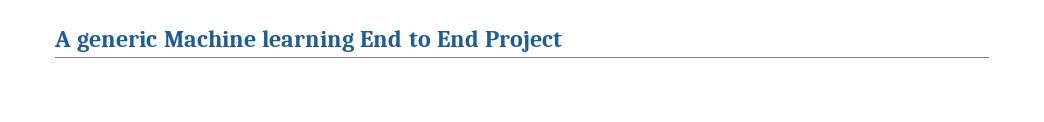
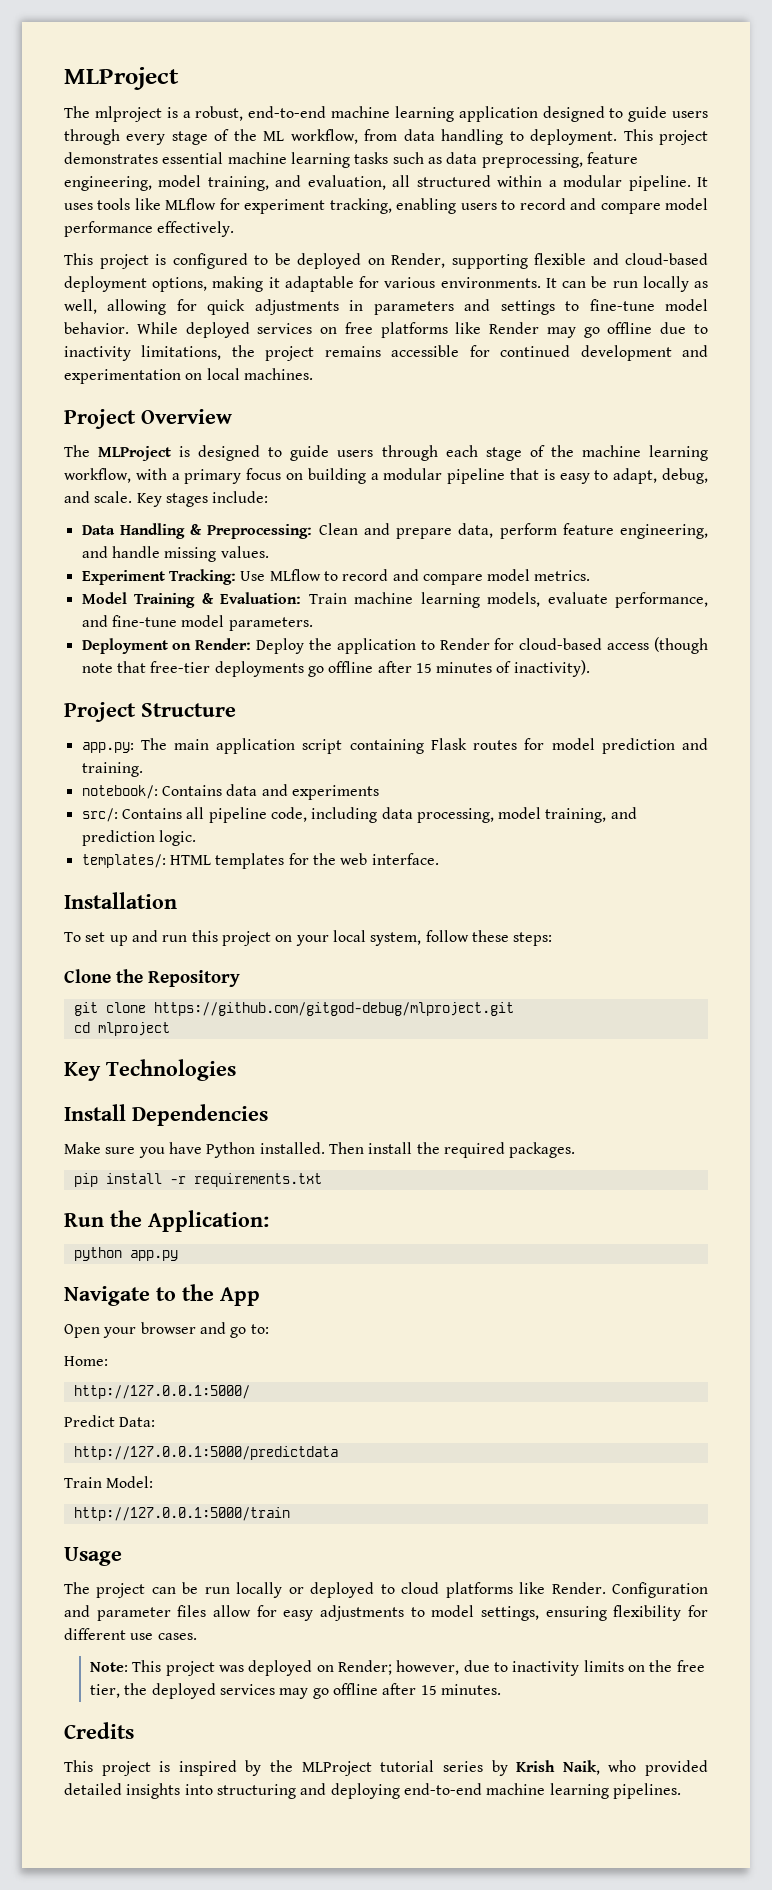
[54,30,563,52] A generic Machine learning End to End Project -> [64,67,179,90] [64,106,709,122] [64,129,708,145] [64,152,638,168] [64,175,708,191] [64,198,708,214] [64,221,235,237] [64,253,708,269] [64,276,709,292] [64,299,708,315] [64,322,708,338] [64,345,709,361] [64,368,313,384] [64,409,232,429] [64,445,709,461] [64,468,708,484] [64,491,269,507] [81,523,709,539] [81,546,269,562] [81,569,591,585] [81,592,708,608] [81,615,313,631] [81,637,709,654] [81,660,590,677] [64,702,236,722] [81,738,709,754] [81,762,143,777] [81,784,379,800] [81,807,637,823] [81,830,196,846] [81,853,439,869] [64,892,177,909] [64,930,553,946] [64,969,240,987] [73,1002,514,1016] [73,1022,170,1036] [64,1059,236,1081] [64,1104,268,1126] [64,1142,576,1158] [73,1173,322,1187] [64,1210,269,1232] [73,1247,178,1261] [64,1284,260,1306] [64,1322,269,1338] [64,1356,108,1366] [73,1385,250,1399] [64,1415,156,1427] [73,1446,338,1460] [64,1476,154,1488] [73,1507,290,1521] [64,1547,122,1566] [64,1582,708,1598] [64,1605,708,1621] [64,1628,197,1640] [90,1660,705,1676] [90,1683,502,1699] [64,1722,134,1739] [64,1760,709,1776] [64,1783,681,1799] MLProject // The mlproject is a robust, end-to-end machine learning application designed to guide users through every stage of the ML workflow, from data handling to deployment. This project demonstrates essential machine learning tasks such as data preprocessing, feature engineering, model training, and evaluation, all structured within a modular pipeline. It uses tools like MLflow for experiment tracking, enabling users to record and compare model performance effectively. // This project is configured to be deployed on Render, supporting flexible and cloud-based deployment options, making it adaptable for various environments. It can be run locally as well, allowing for quick adjustments in parameters and settings to fine-tune model behavior. While deployed services on free platforms like Render may go offline due to inactivity limitations, the project remains accessible for continued development and experimentation on local machines. // Project Overview // The MLProject is designed to guide users through each stage of the machine learning workflow, with a primary focus on building a modular pipeline that is easy to adapt, debug, and scale. Key stages include: // Data Handling & Preprocessing: Clean and prepare data, perform feature engineering, and handle missing values. // Experiment Tracking: Use MLflow to record and compare model metrics. // Model Training & Evaluation: Train machine learning models, evaluate performance, and fine-tune model parameters. // Deployment on Render: Deploy the application to Render for cloud-based access (though note that free-tier deployments go offline after 15 minutes of inactivity). // Project Structure // app.py: The main application script containing Flask routes for model prediction and training. // notebook/: Contains data and experiments // src/: Contains all pipeline code, including data processing, model training, and prediction logic. // templates/: HTML templates for the web interface. // Installation // To set up and run this project on your local system, follow these steps: // Clone the Repository // git clone https://github.com/gitgod-debug/mlproject.git // cd mlproject // Key Technologies // Install Dependencies // Make sure you have Python installed. Then install the required packages. // pip install -r requirements.txt // Run the Application: // python app.py // Navigate to the App // Open your browser and go to: // Home: // http://127.0.0.1:5000/ // Predict Data: // http://127.0.0.1:5000/predictdata // Train Model: // http://127.0.0.1:5000/train // Usage // The project can be run locally or deployed to cloud platforms like Render. Configuration and parameter files allow for easy adjustments to model settings, ensuring flexibility for different use cases. // Note: This project was deployed on Render; however, due to inactivity limits on the free tier, the deployed services may go offline after 15 minutes. // Credits // This project is inspired by the MLProject tutorial series by Krish Naik, who provided detailed insights into structuring and deploying end-to-end machine learning pipelines.

